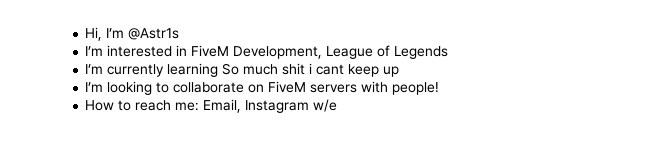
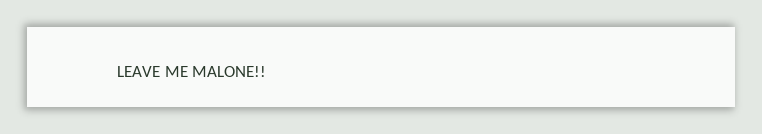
[85,27,180,41] [85,45,449,59] [85,63,400,77] [85,81,440,95] [85,99,338,113] Hi, I’m @Astr1s // I’m interested in FiveM Development, League of Legends // I’m currently learning So much shit i cant keep up // I’m looking to collaborate on FiveM servers with people! // How to reach me: Email, Instagram w/e -> [117,66,267,77] LEAVE ME MALONE!!

